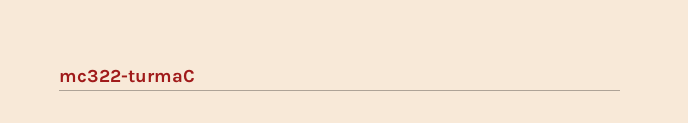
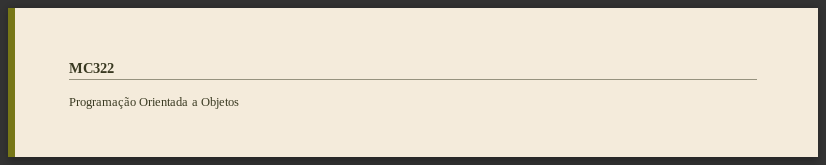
[59,69,195,83] mc322-turmaC -> [69,63,114,73] [69,97,240,109] MC322 // Programação Orientada a Objetos

